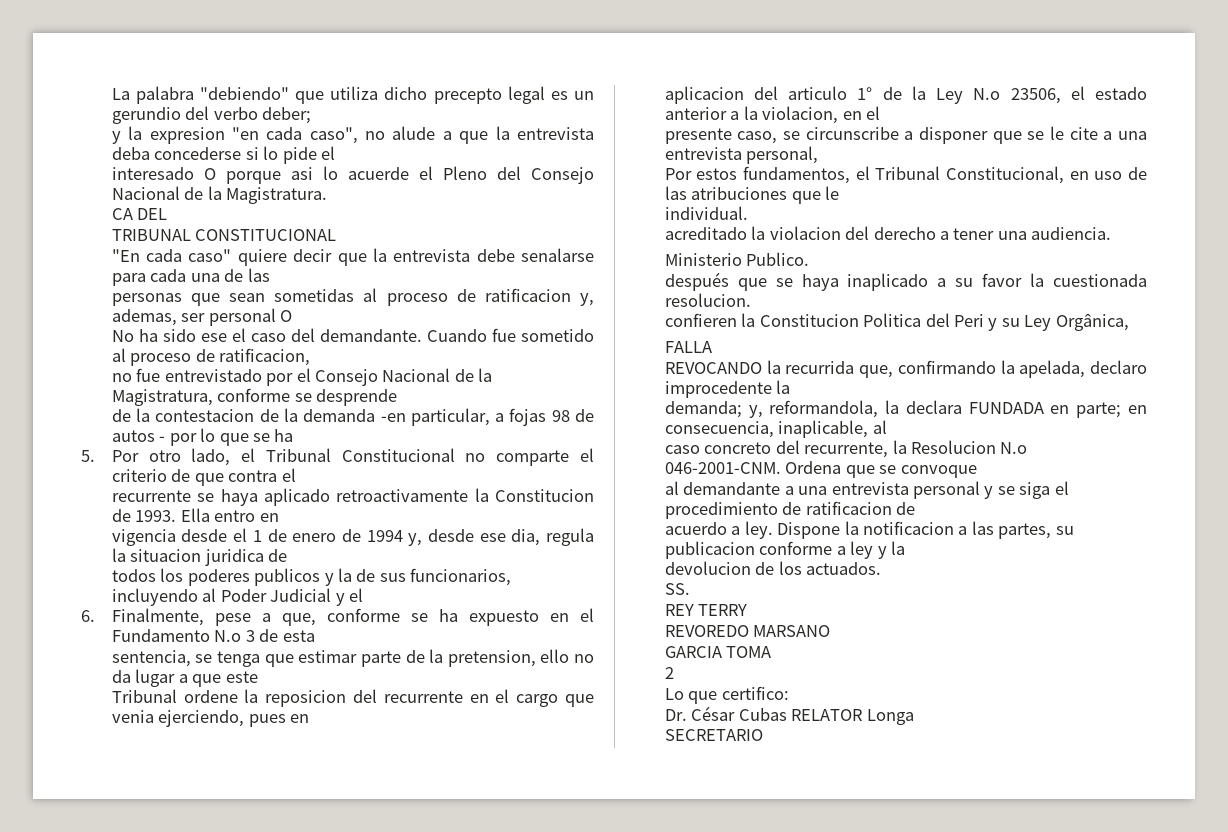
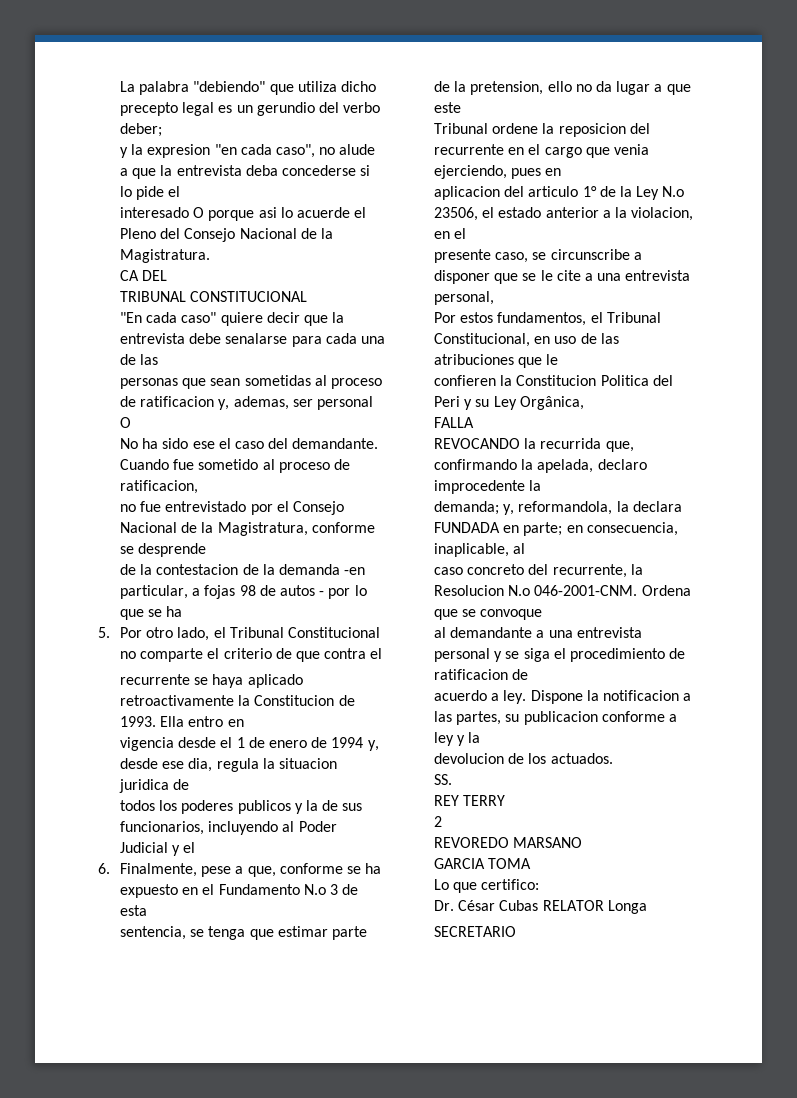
[664,206,748,220] [664,226,1112,240] [664,252,810,266] [664,272,1147,291] [664,293,751,307] // individual. // acreditado la violacion del derecho a tener una audiencia. // Ministerio Publico. // después que se haya inaplicado a su favor la cuestionada resolucion. -> (559, 359) none
(748, 610) none -> [434,816,443,827] // 2
[664,667,674,679] // 2 -> (532, 863) none

